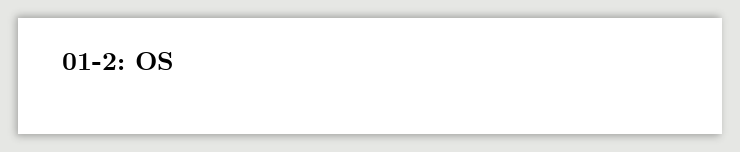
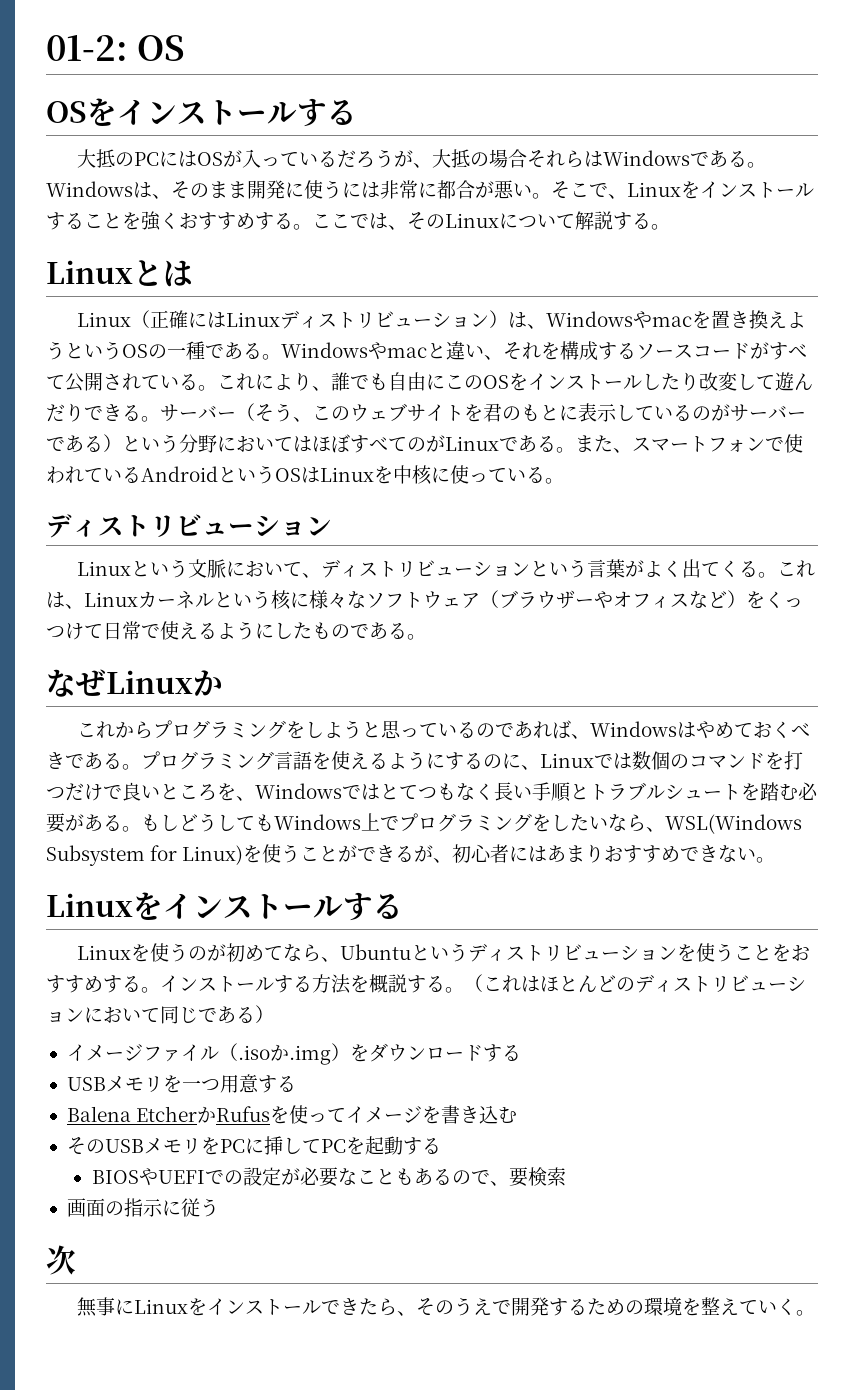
(174, 61) none -> [46,98,357,127] [76,149,766,168] [46,180,814,199] [46,211,670,231] [46,260,193,287] [76,310,806,329] [46,341,807,361] [46,372,813,392] [46,403,806,422] [46,434,803,453] [46,465,564,485] [46,514,332,538] [76,559,815,578] [46,590,803,610] [46,621,426,640] [46,669,223,697] [76,720,810,739] [46,751,803,770] [46,782,818,802] [46,813,802,834] [46,844,776,866] [46,892,403,921] [76,943,810,962] [46,974,806,994] [46,1005,274,1024] [66,1043,521,1065] [66,1074,296,1093] [66,1105,518,1124] [66,1136,441,1155] [91,1167,566,1187] [66,1198,219,1217] [46,1245,76,1275] [76,1297,815,1317] // OSをインストールする // 大抵のPCにはOSが入っているだろうが、大抵の場合それらはWindowsである。Windowsは、そのまま開発に使うには非常に都合が悪い。そこで、Linuxをインストールすることを強くおすすめする。ここでは、そのLinuxについて解説する。 // Linuxとは // Linux（正確にはLinuxディストリビューション）は、Windowsやmacを置き換えようというOSの一種である。Windowsやmacと違い、それを構成するソースコードがすべて公開されている。これにより、誰でも自由にこのOSをインストールしたり改変して遊んだりできる。サーバー（そう、このウェブサイトを君のもとに表示しているのがサーバーである）という分野においてはほぼすべてのがLinuxである。また、スマートフォンで使われているAndroidというOSはLinuxを中核に使っている。 // ディストリビューション // Linuxという文脈において、ディストリビューションという言葉がよく出てくる。これは、Linuxカーネルという核に様々なソフトウェア（ブラウザーやオフィスなど）をくっつけて日常で使えるようにしたものである。 // なぜLinuxか // これからプログラミングをしようと思っているのであれば、Windowsはやめておくべきである。プログラミング言語を使えるようにするのに、Linuxでは数個のコマンドを打つだけで良いところを、Windowsではとてつもなく長い手順とトラブルシュートを踏む必要がある。もしどうしてもWindows上でプログラミングをしたいなら、WSL(Windows Subsystem for Linux)を使うことができるが、初心者にはあまりおすすめできない。 // Linuxをインストールする // Linuxを使うのが初めてなら、Ubuntuというディストリビューションを使うことをおすすめする。インストールする方法を概説する。（これはほとんどのディストリビューションにおいて同じである） // イメージファイル（.isoか.img）をダウンロードする // USBメモリを一つ用意する // Balena EtcherかRufusを使ってイメージを書き込む // そのUSBメモリをPCに挿してPCを起動する // BIOSやUEFIでの設定が必要なこともあるので、要検索 // 画面の指示に従う // 次 // 無事にLinuxをインストールできたら、そのうえで開発するための環境を整えていく。

